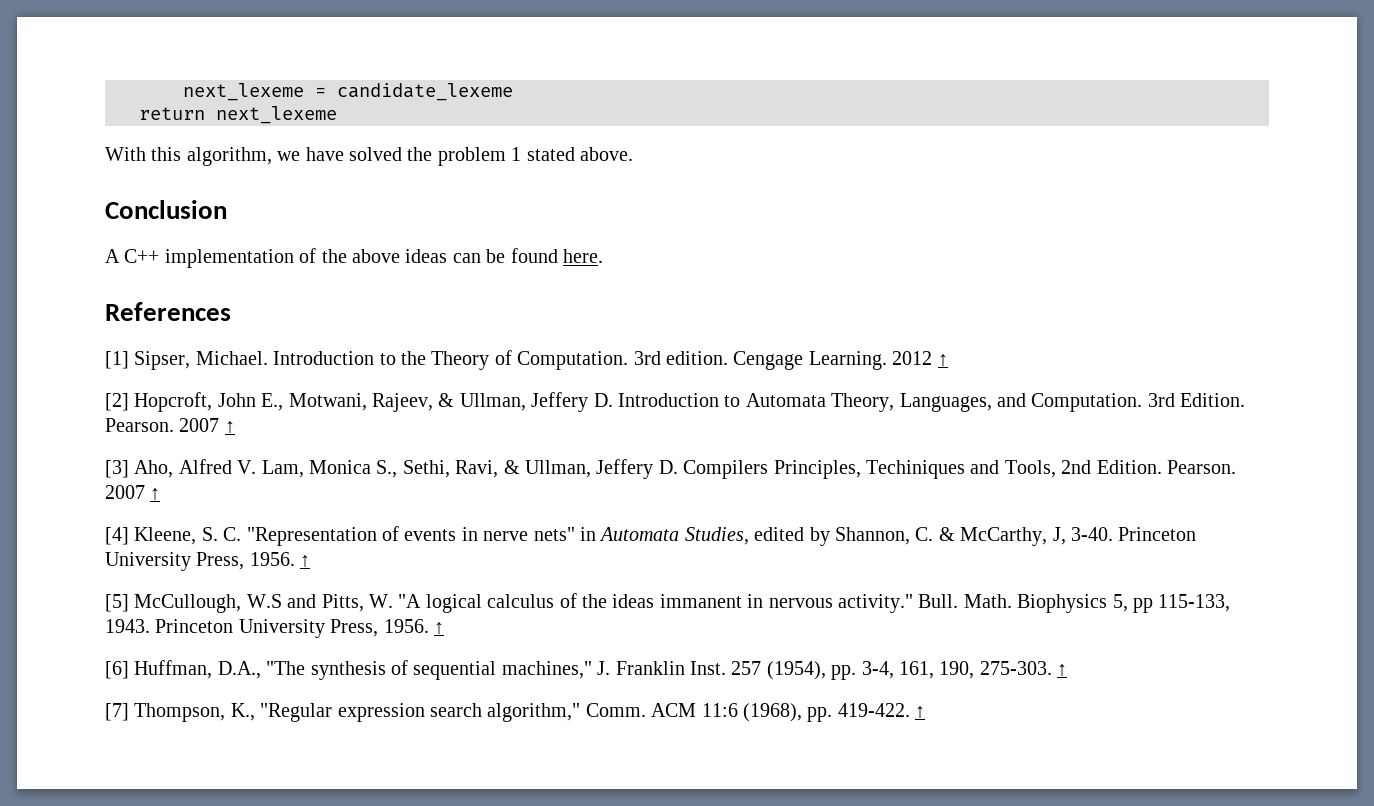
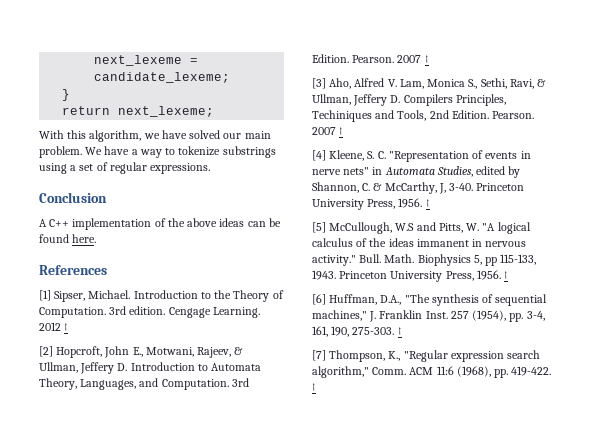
[337,83,513,101] candidate_lexeme -> [94,72,231,83] [62,89,71,101] candidate_lexeme; // }
[216,106,337,124] next_lexeme -> [118,106,215,117] next_lexeme;
[407,147,633,166] the problem 1 stated above. -> [223,131,271,139] [39,146,276,158] [39,162,211,174] our main problem. We have a way to tokenize substrings using a set of regular expressions.

